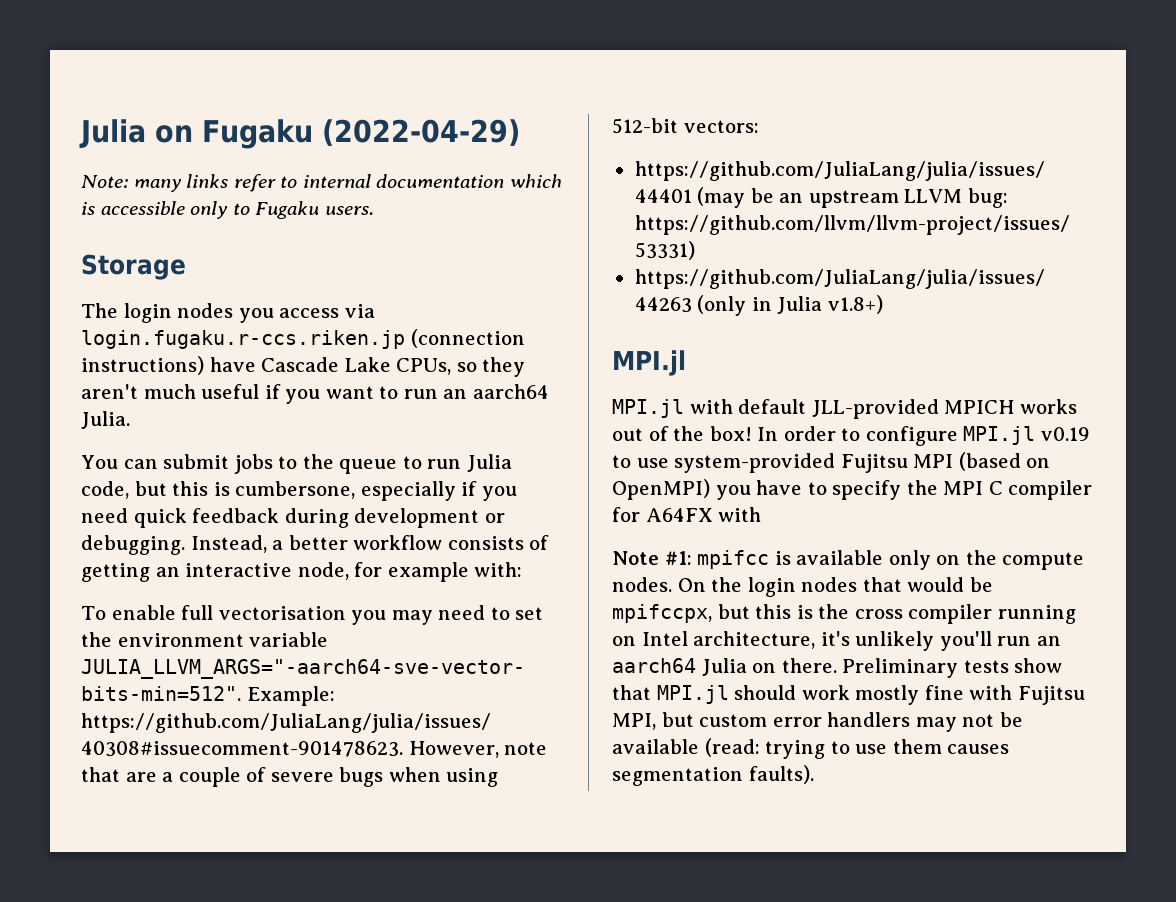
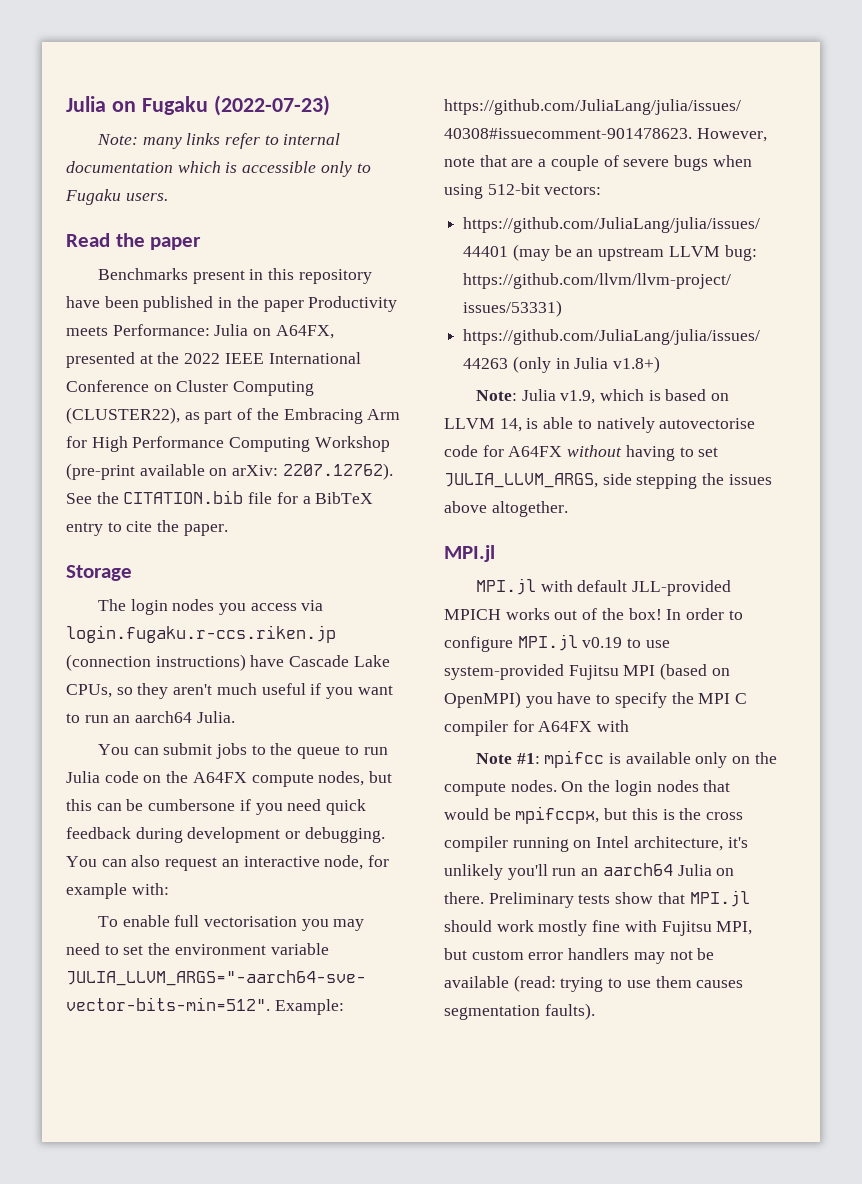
[321,119,520,146] (2022-04-29) -> [213,95,330,116] (2022-07-23)
(374, 210) none -> [66,233,202,250] [97,268,372,284] [66,296,398,312] [66,324,334,339] [66,352,361,368] [66,380,315,396] [66,407,401,424] [66,436,390,452] [66,463,393,480] [66,490,374,504] [66,520,228,536] // Read the paper // Benchmarks present in this repository have been published in the paper Productivity meets Performance: Julia on A64FX, presented at the 2022 IEEE International Conference on Cluster Computing (CLUSTER22), as part of the Embracing Arm for High Performance Computing Workshop (pre-print available on arXiv: 2207.12762). See the CITATION.bib file for a BibTeX entry to cite the paper.
[81,481,456,501] code, but this is cumbersone, especially -> [104,771,393,787] [66,799,236,811] code on the A64FX compute nodes, but this can be cumbersone
[190,535,550,553] [81,563,150,582] Instead, a better workflow consists of getting -> [66,855,218,871] You can also request
(883, 304) none -> [475,389,730,404] [444,417,756,433] [444,445,719,461] [444,473,772,489] [444,501,568,517] // Note: Julia v1.9, which is based on LLVM 14, is able to natively autovectorise code for A64FX without having to set JULIA_LLVM_ARGS, side stepping the issues above altogether.

